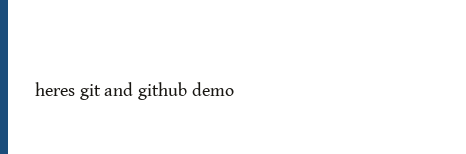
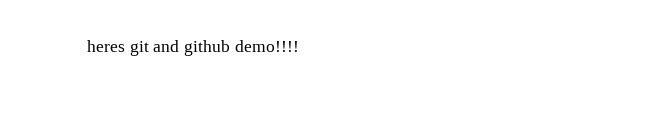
[191,82,234,96] demo -> [234,40,299,52] demo!!!!

